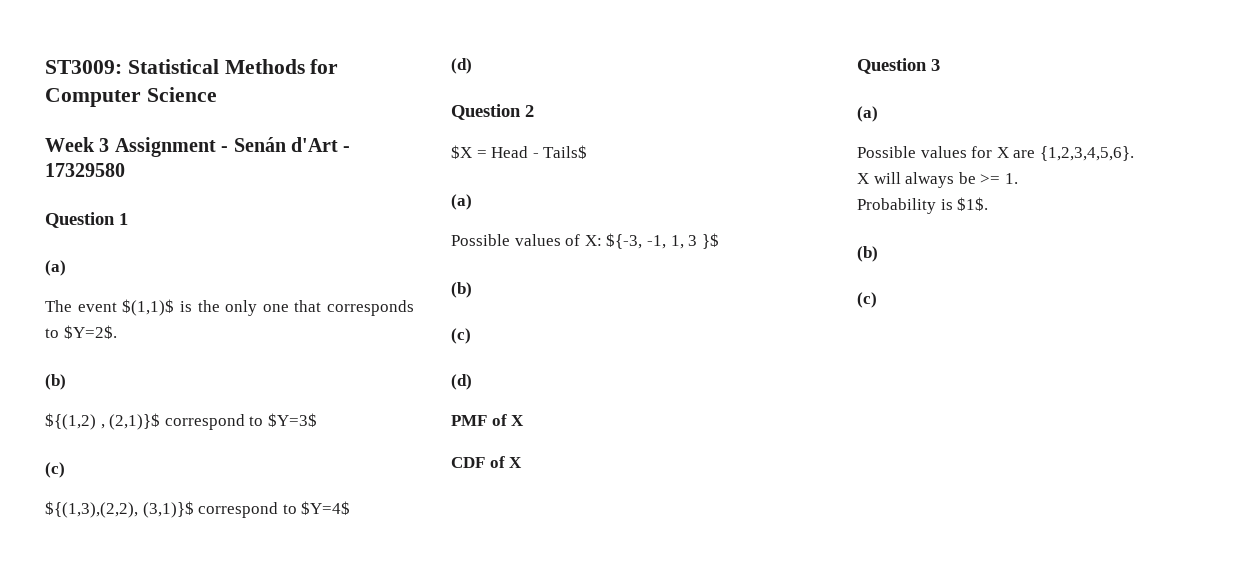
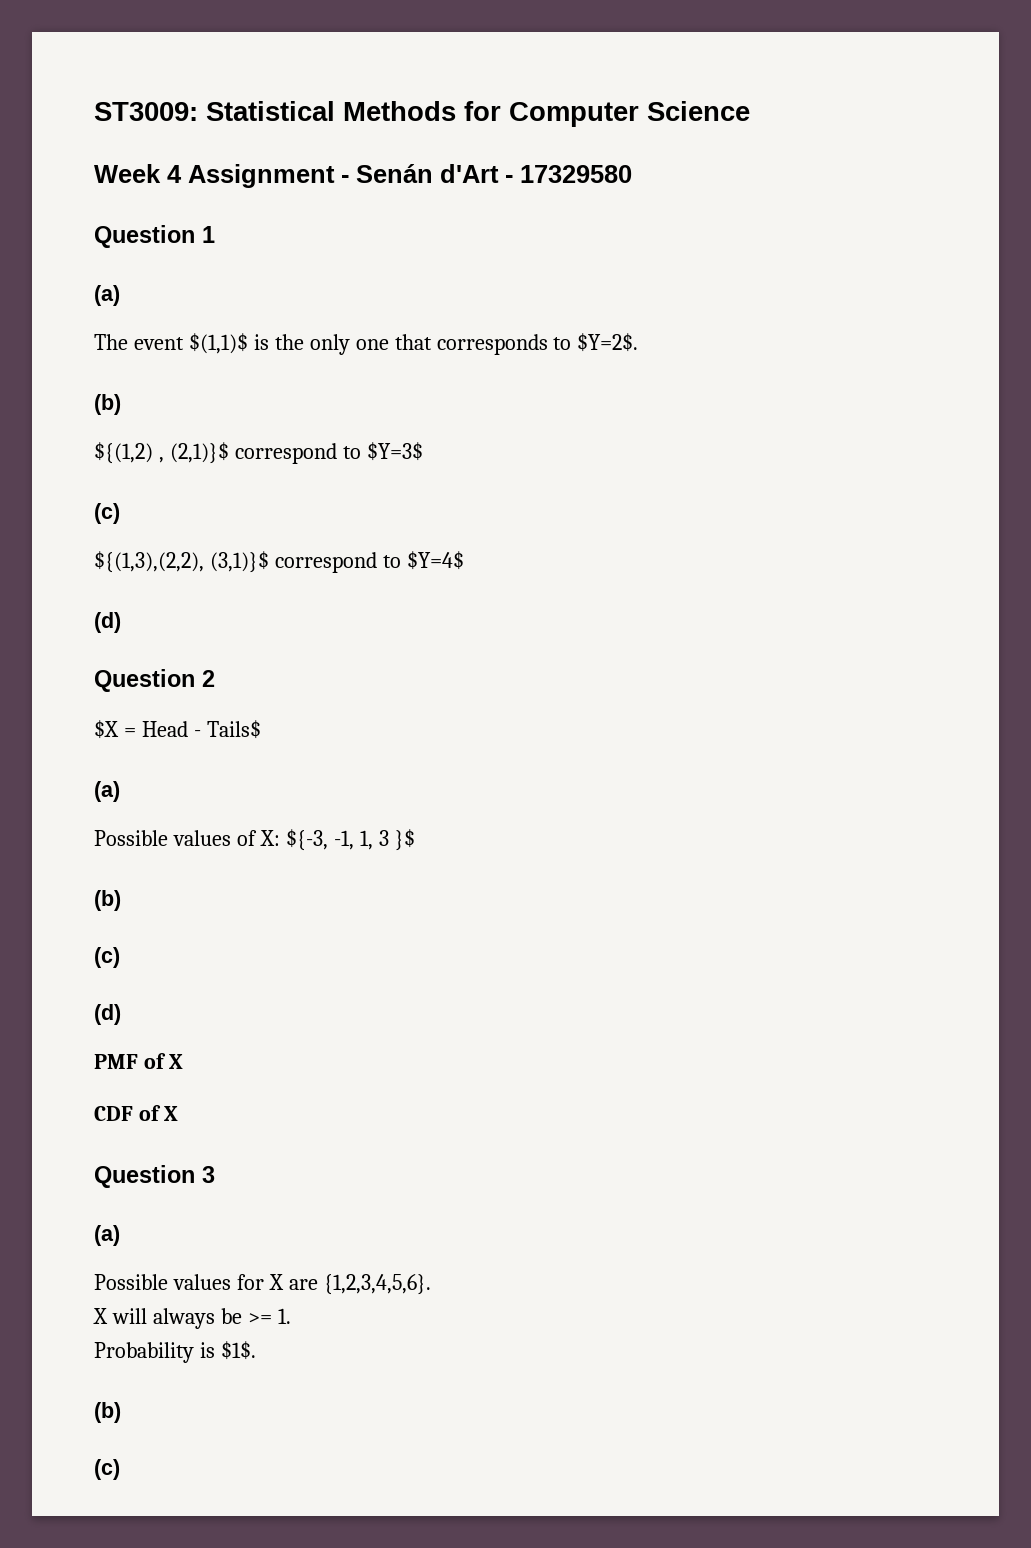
[99,138,110,152] 3 -> [167,165,182,183] 4

